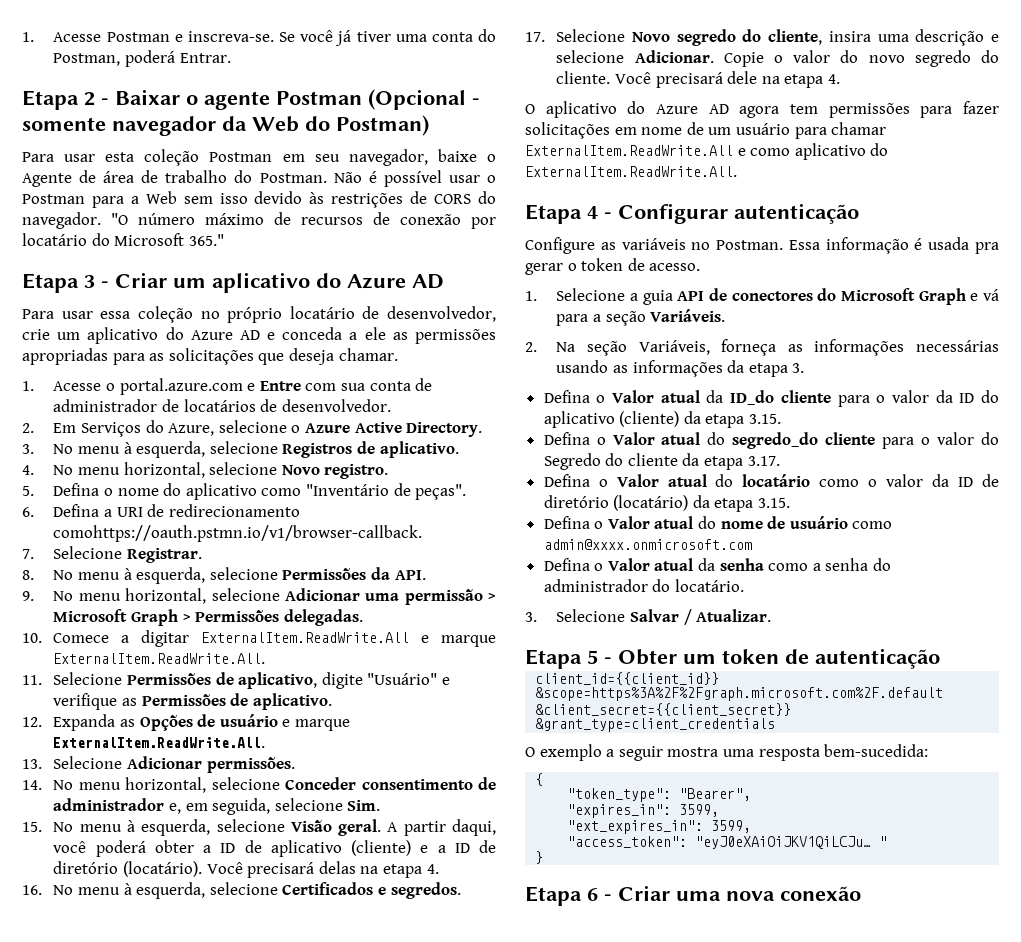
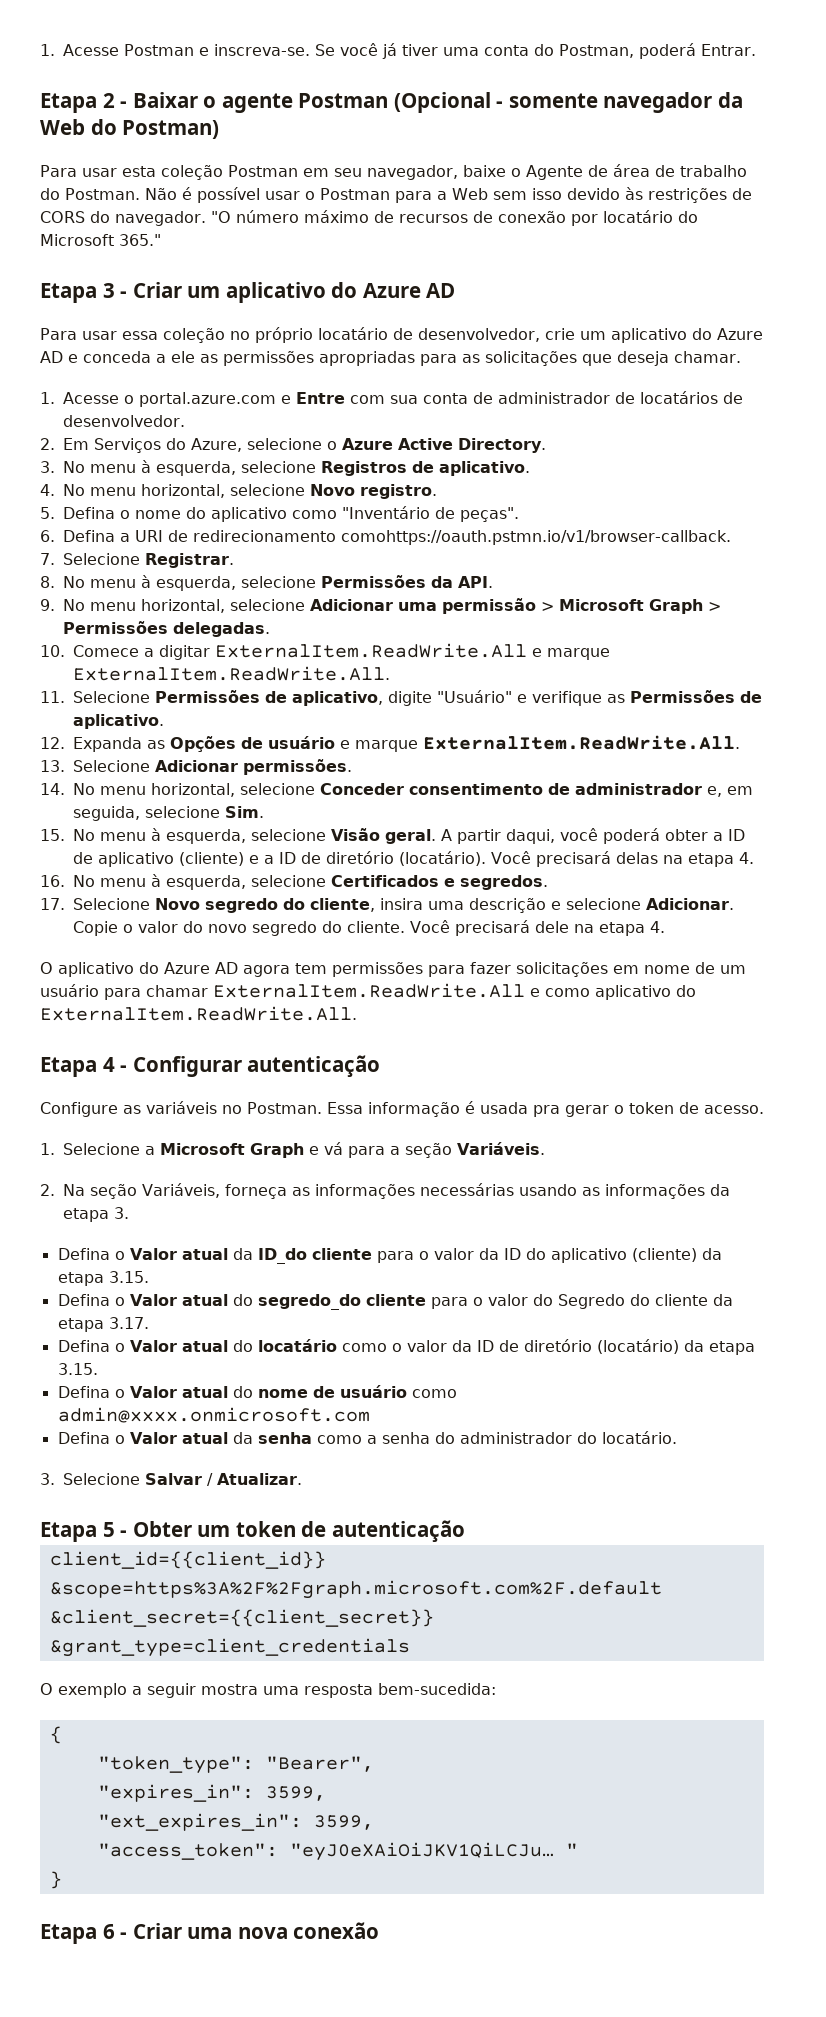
[642,288,837,305] guia API de conectores do -> (155, 1150) none

